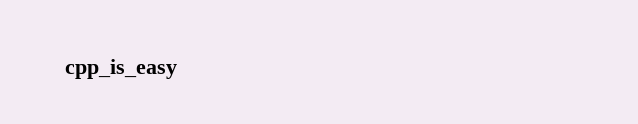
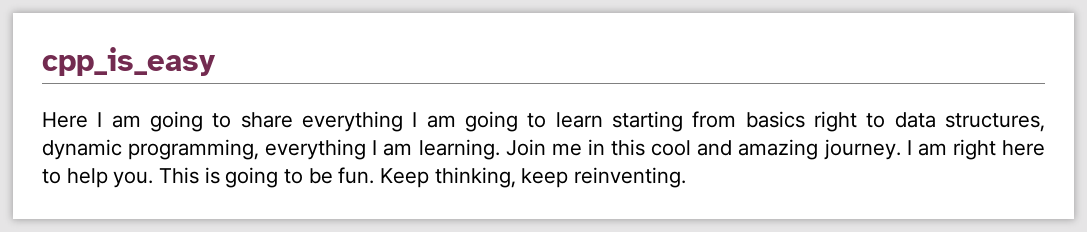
(177, 69) none -> [42,111,1046,132] [42,139,1045,160] [42,167,687,188] // Here I am going to share everything I am going to learn starting from basics right to data structures, dynamic programming, everything I am learning. Join me in this cool and amazing journey. I am right here to help you. This is going to be fun. Keep thinking, keep reinventing.

